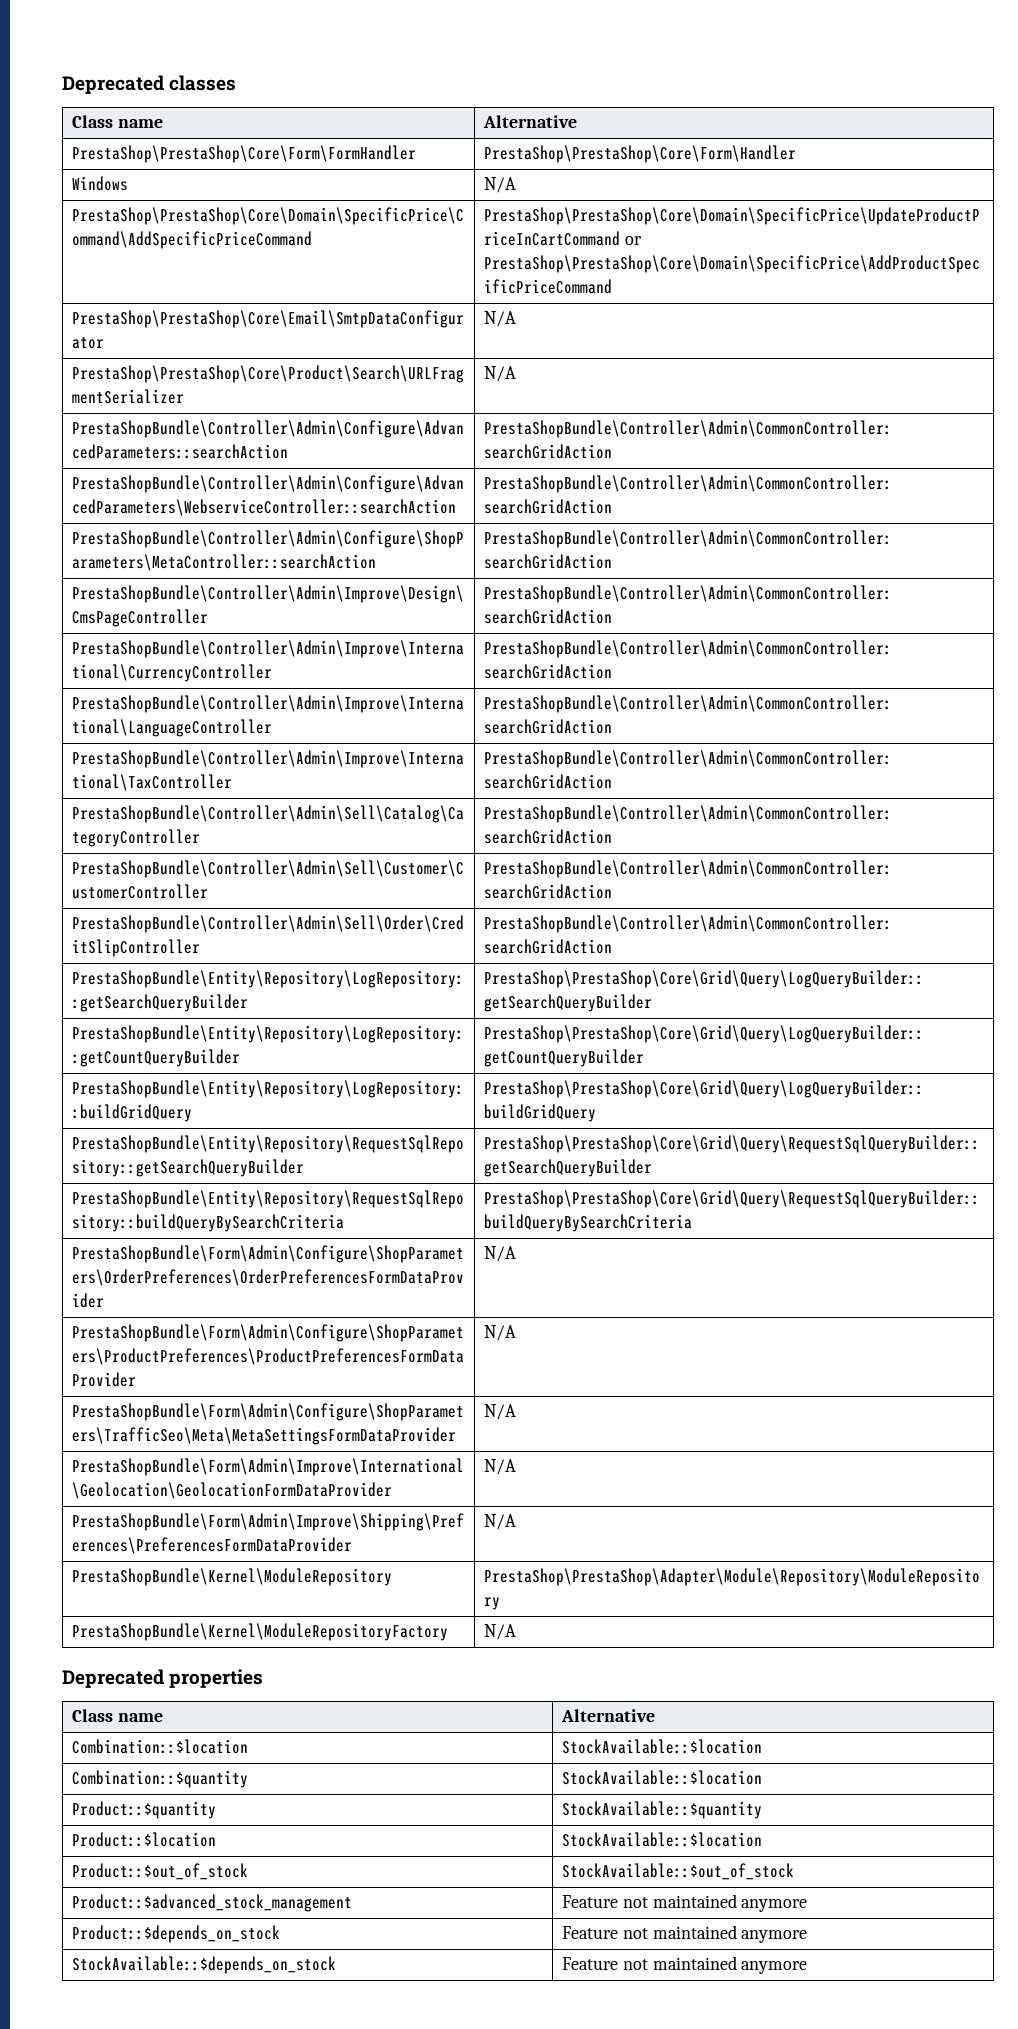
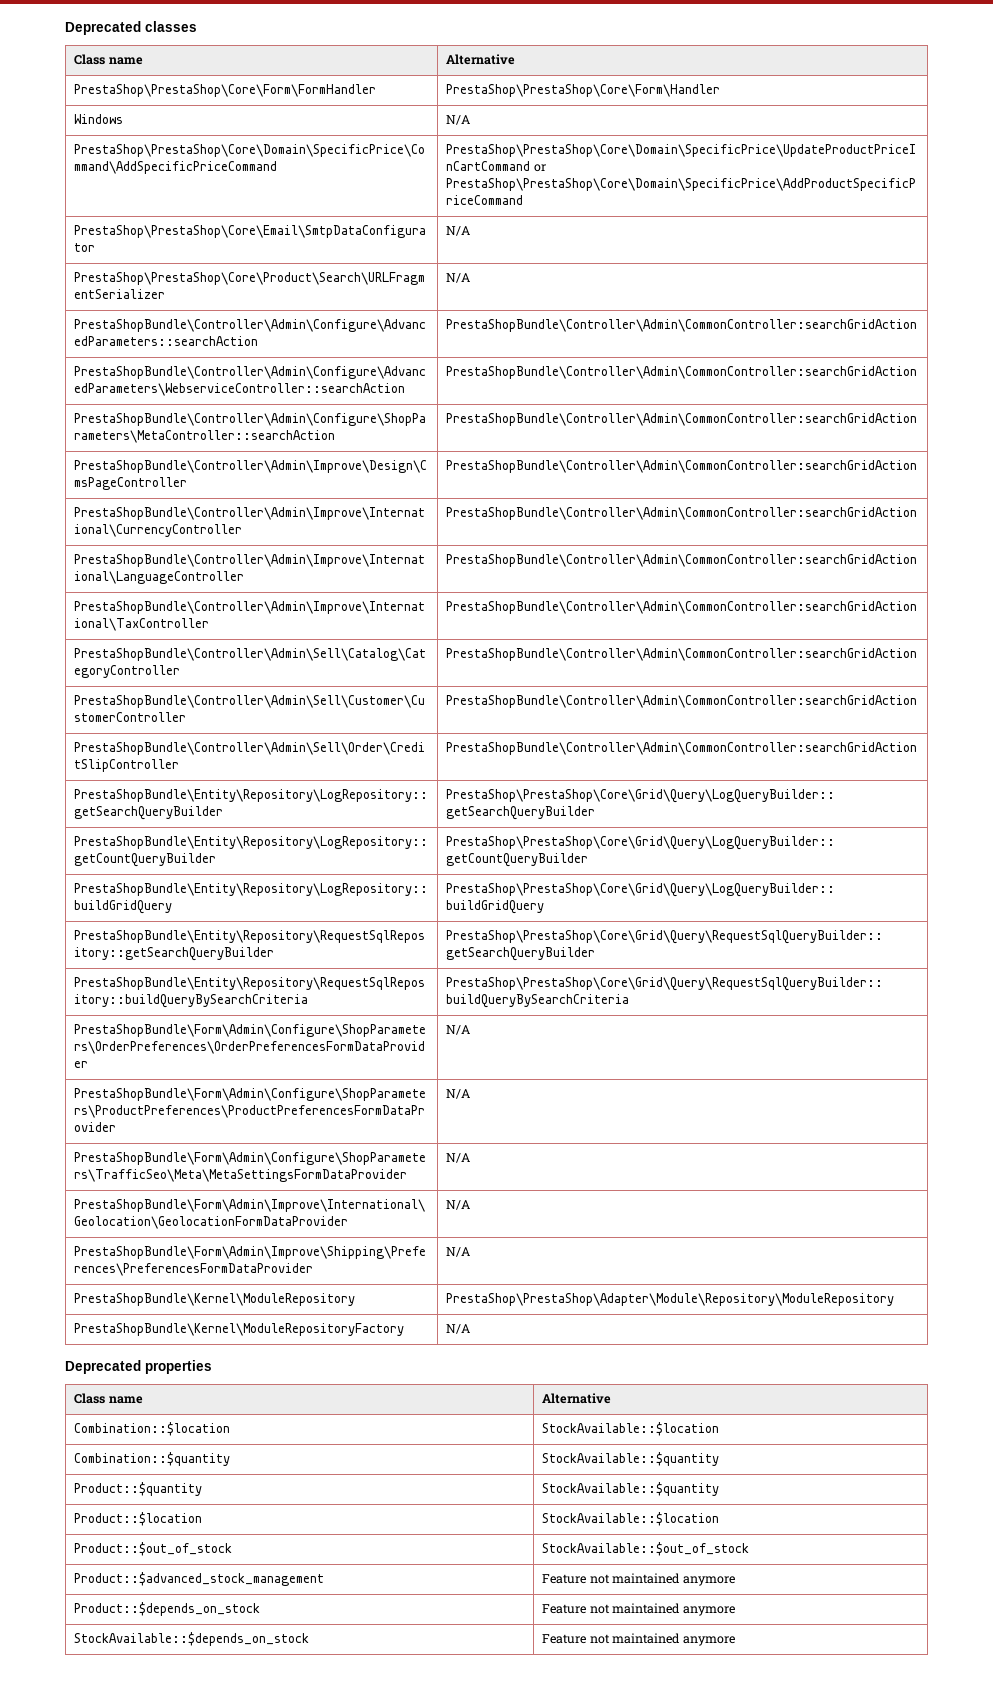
[562,1770,763,1785] StockAvailable::$location -> [542,1452,720,1466] StockAvailable::$quantity

